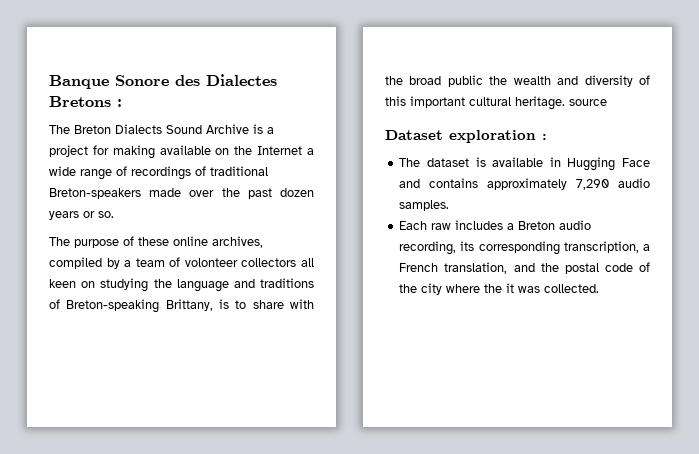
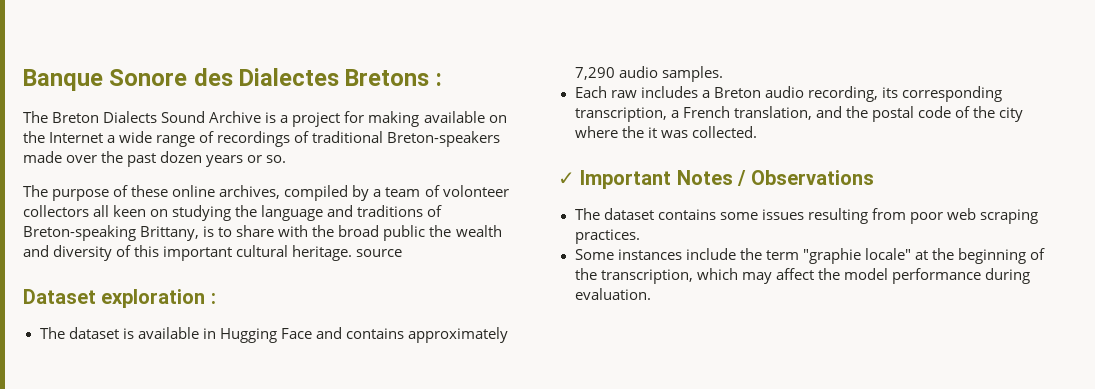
(600, 288) none -> [558,170,874,189] [574,208,1038,224] [574,229,640,244] [574,248,1045,264] [574,268,1030,284] [574,288,651,300] // ✓ Important Notes / Observations // The dataset contains some issues resulting from poor web scraping practices. // Some instances include the term "graphie locale" at the beginning of the transcription, which may affect the model performance during evaluation.

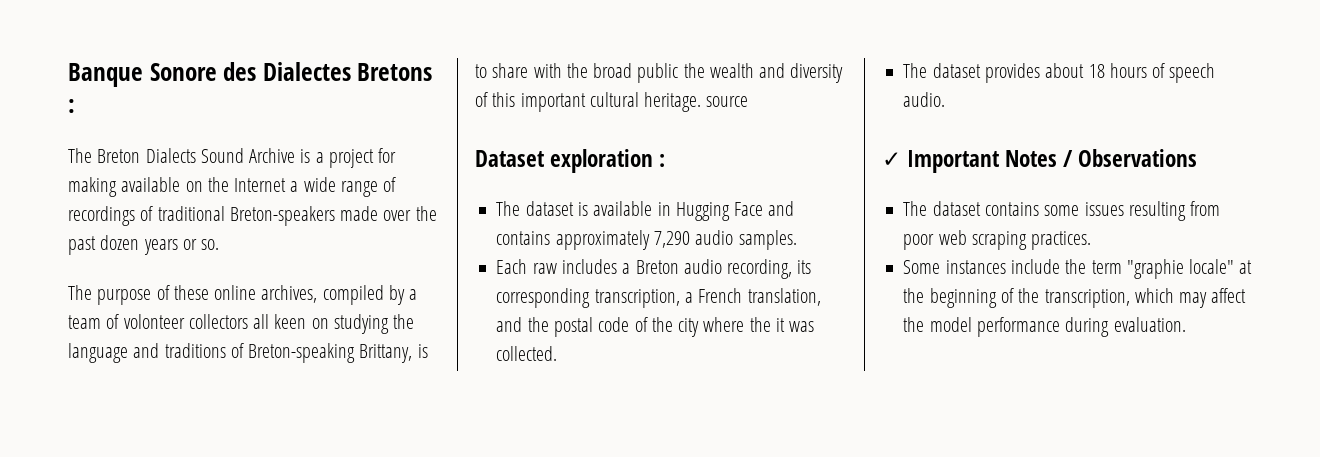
(757, 132) none -> [903,63,1216,83] [903,92,946,107] // The dataset provides about 18 hours of speech audio.

